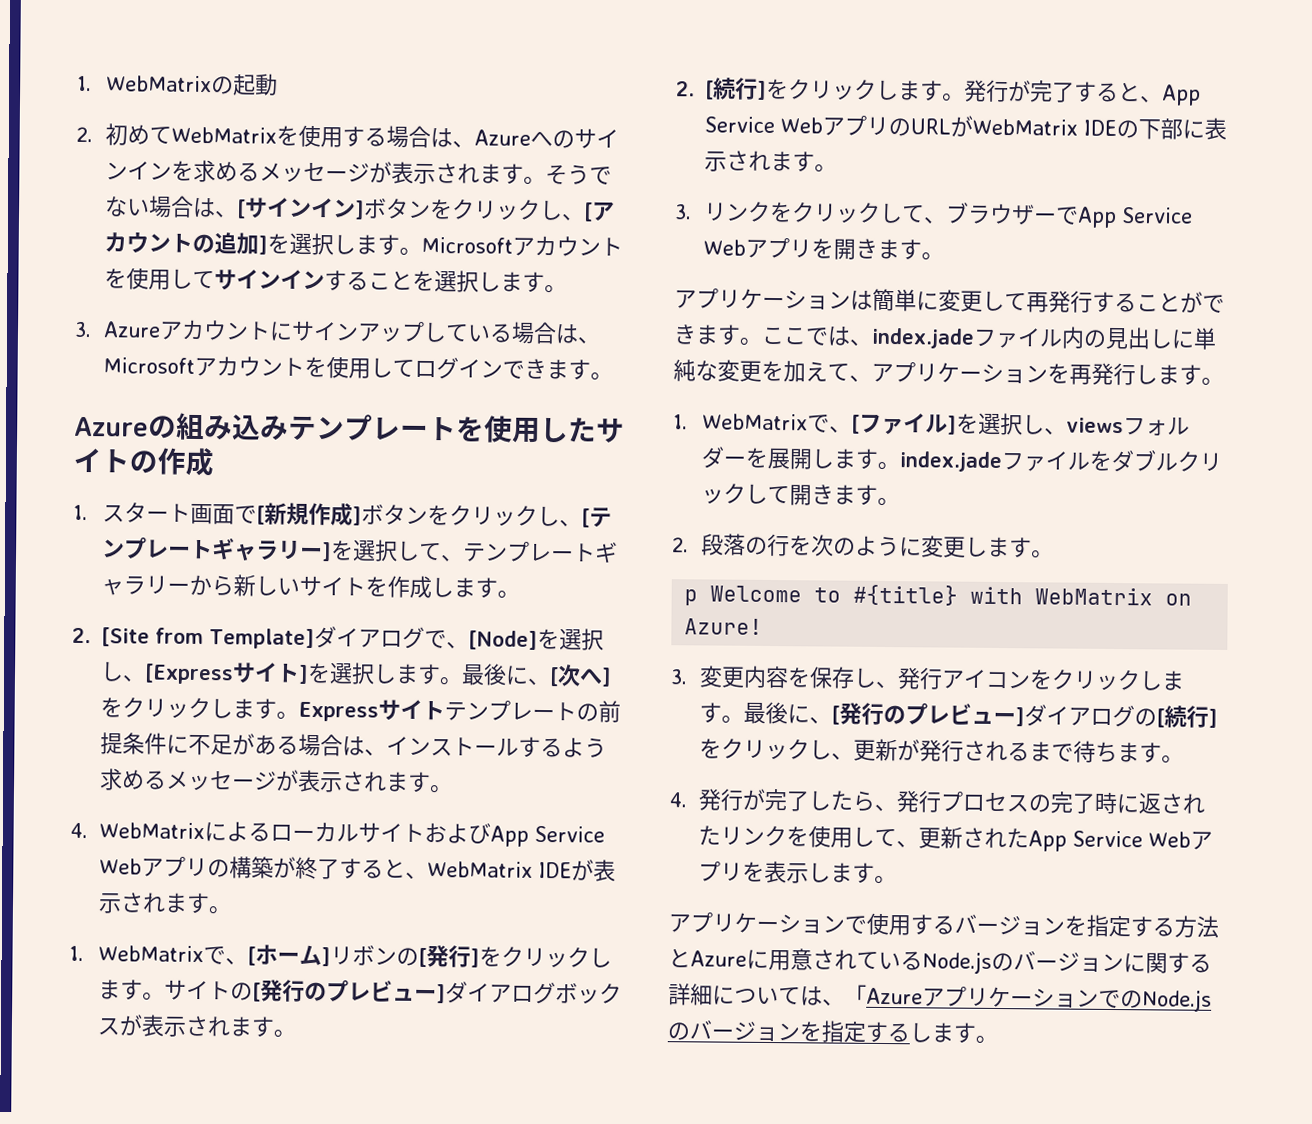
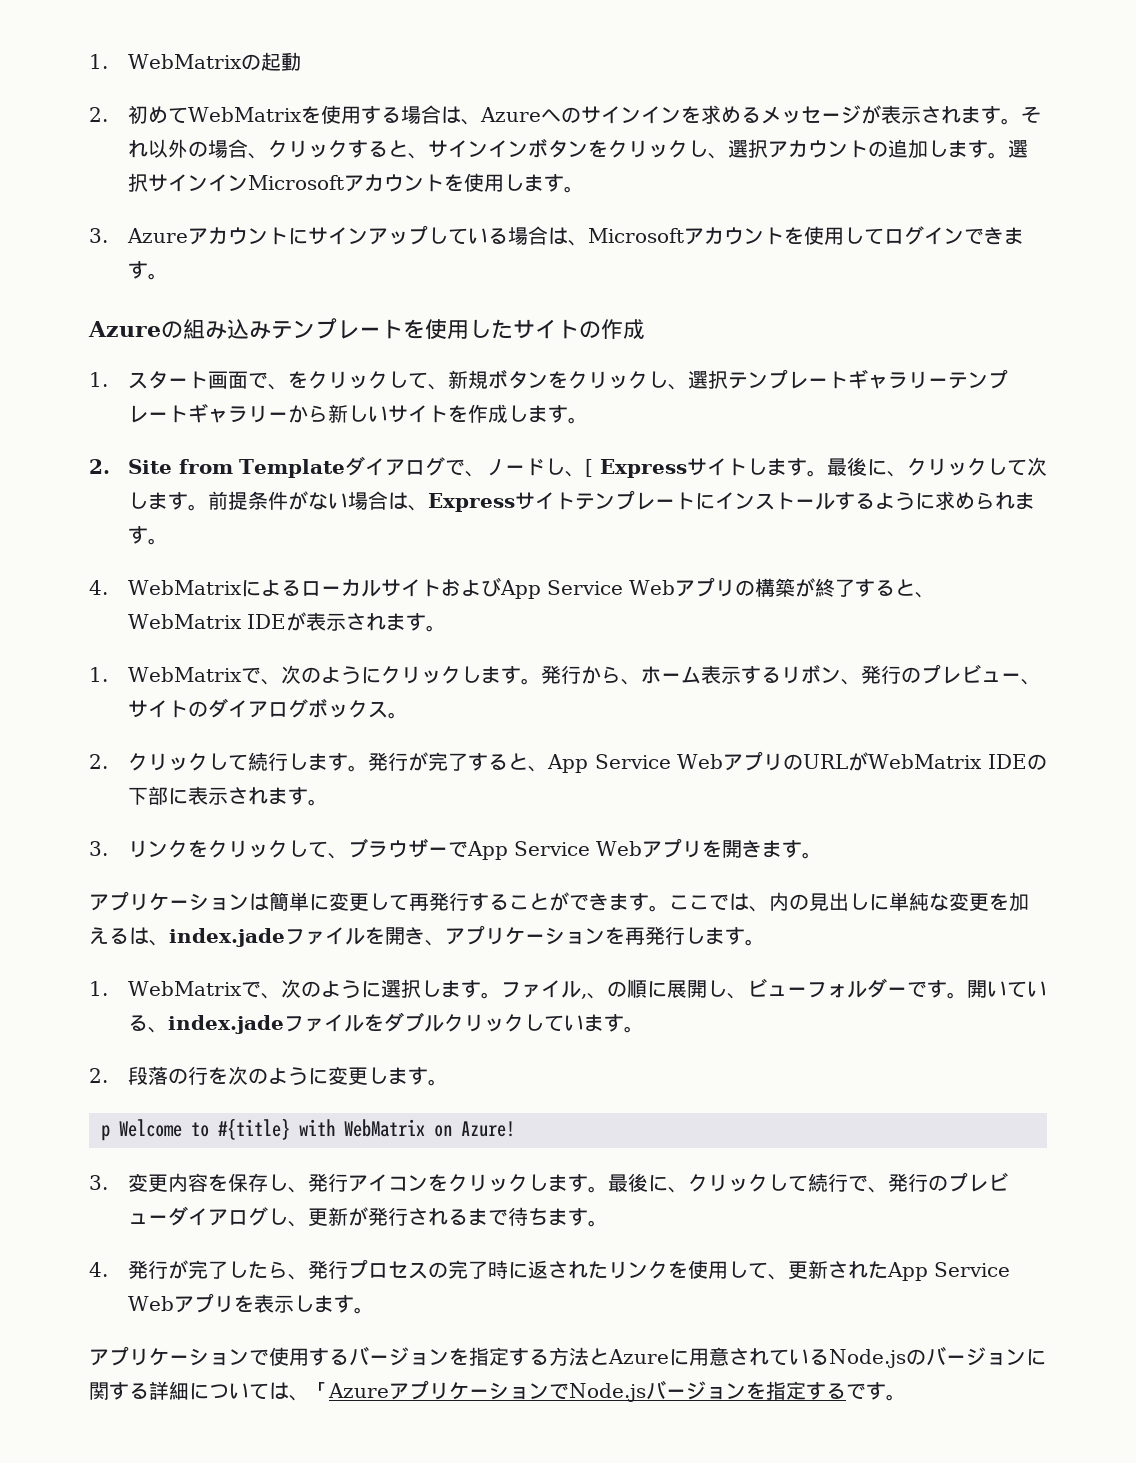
[566,164,612,185] [103,195,593,222] うでない場合は、[サインイン]ボタンをクリックし、[ -> [127,138,768,159] れ以外の場合、クリックすると、サインインボタンをクリックし、選択
[257,232,623,257] [103,267,501,293] ]を選択します。Microsoftアカウントを使用してサインインすることを選択し -> [927,140,1028,159] [127,173,524,192] します。選択サインインMicrosoftアカウントを使用し
[255,502,612,528] [101,537,464,562] [新規作成]ボタンをクリックし、[テンプレートギャラリー]を選択して、 -> [267,369,948,390] 、をクリックして、新規ボタンをクリックし、選択テンプレートギャラリー
[101,627,315,650] [Site from Template] -> [127,459,346,478] Site from Template
[467,628,604,651] [100,661,612,687] [100,697,299,720] [Node]を選択し、[Expressサイト]を選択します。最後に、[次へ]をクリックします。 -> [485,457,1047,478] [127,491,428,511] ノードし、[ Expressサイトします。最後に、クリックして次します。前提条件がない場合は、
[576,700,621,723] [100,732,387,757] の前提条件に不足がある場合は、 -> [694,493,715,510] に
[99,768,365,793] 求めるメッセージが表示さ -> [914,491,995,510] に求めら
[246,944,612,968] [97,979,446,1004] [ホーム]リボンの[発行]をクリックします。サイトの[発行のプレビュー] -> [280,664,1041,685] [127,700,208,718] 次のようにクリックします。発行から、ホーム表示するリボン、発行のプレビュー、サイトの
[118,1014,296,1038] [676,77,899,101] が表示されます。 // 2. [続行]をクリックし -> [387,712,408,719] [89,752,308,771] 。 // 2.クリックして続行し
[871,327,1063,349] index.jadeファイル -> (769, 909) none
[827,363,850,381] て -> [109,927,425,947] るは、index.jadeファイルを開き
[850,412,1190,436] [700,446,900,471] [ファイル]を選択し、viewsフォルダーを展開します。 -> [280,978,1047,999] [127,1015,168,1033] 次のように選択します。ファイル,、の順に展開し、ビューフォルダーです。開いている、
[788,484,834,506] 開き -> [563,1015,584,1031] い
[830,702,1218,728] [698,738,810,760] [発行のプレビュー]ダイアログの[続行]をクリック -> [687,1172,1008,1193] [127,1206,268,1226] クリックして続行で、発行のプレビューダイアログ
[1120,989,1212,1012] [667,1020,954,1043] のNode.jsのバージョンを指定するしま -> [569,1380,866,1402] Node.jsバージョンを指定するで

